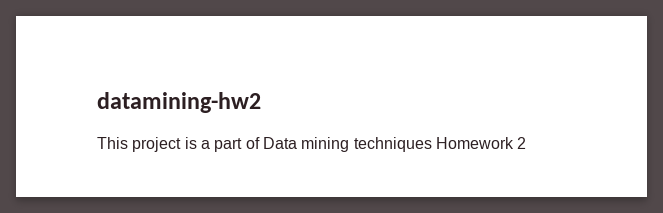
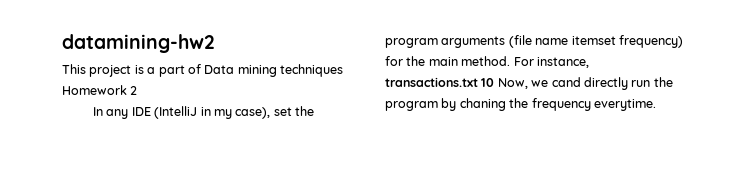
(527, 143) none -> [93,106,315,119] [385,35,683,48] [385,56,589,68] [385,77,673,90] [385,98,656,111] // In any IDE (IntelliJ in my case), set the program arguments (file name itemset frequency) for the main method. For instance, transactions.txt 10 Now, we cand directly run the program by chaning the frequency everytime.

